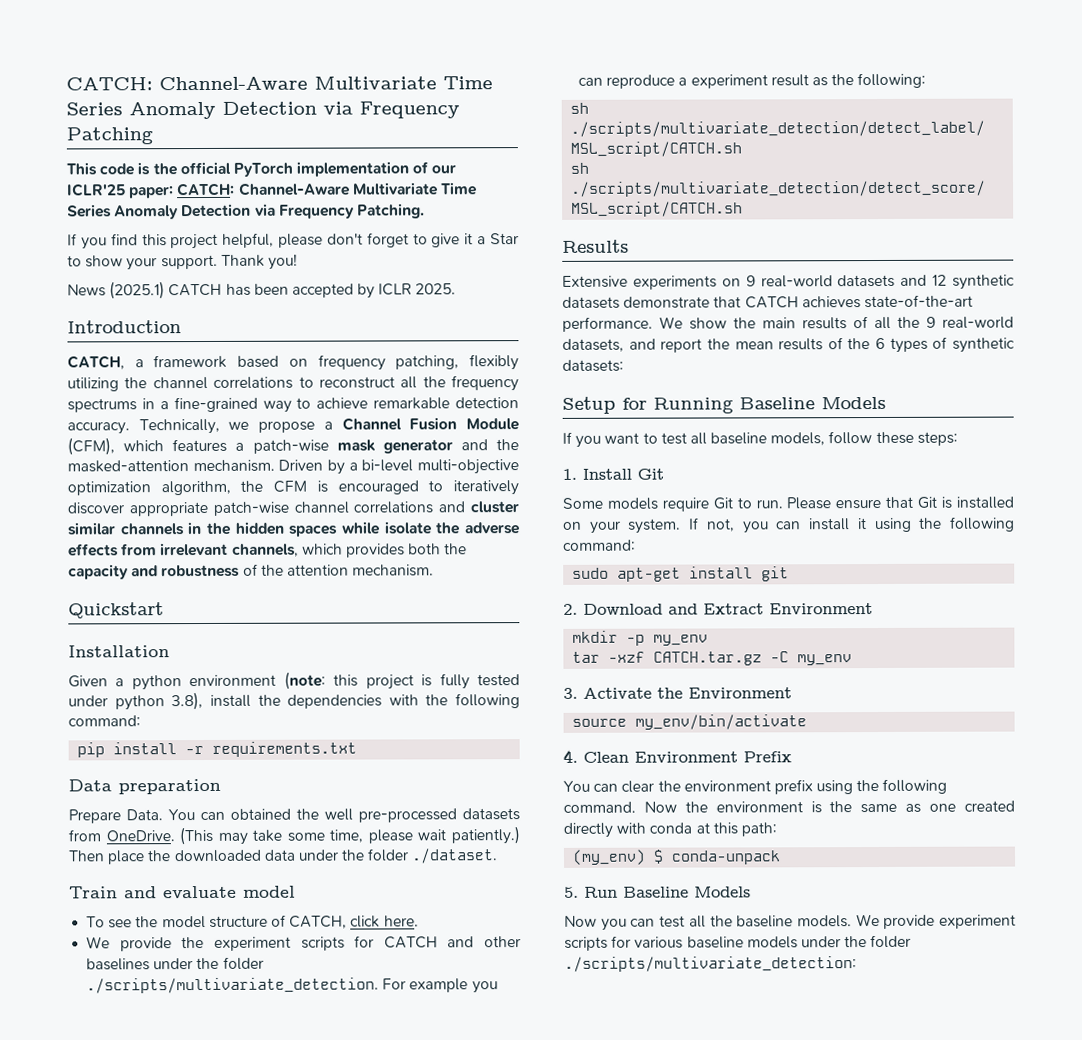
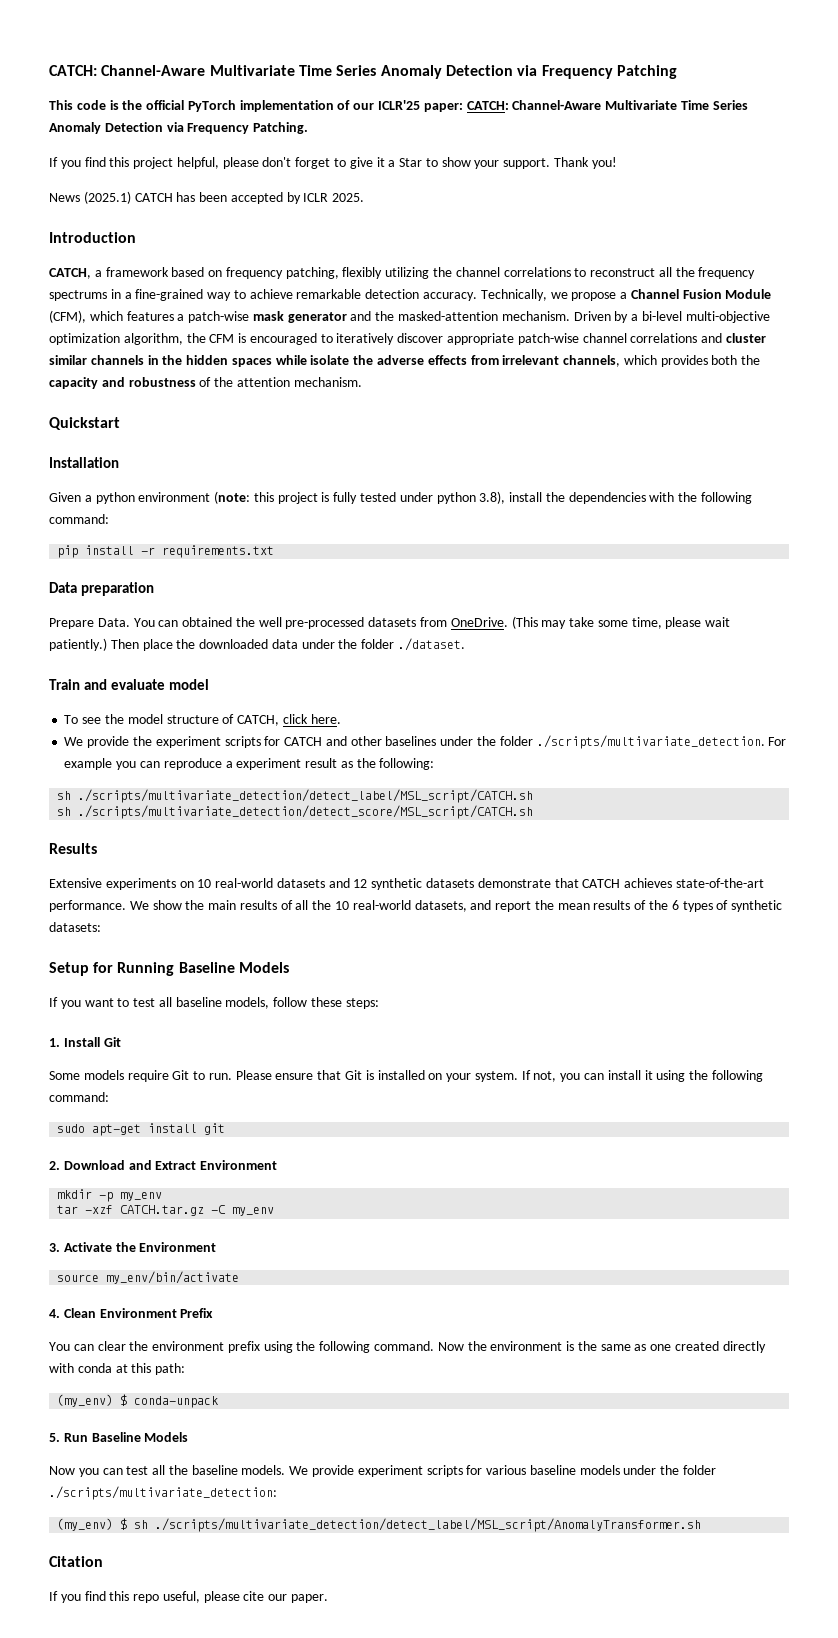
[745,275,756,287] 9 -> [197,879,212,888] 10
[926,316,936,328] 9 -> [335,901,350,910] 10
(857, 964) none -> [57,1518,702,1532] [49,1556,103,1567] [49,1591,329,1603] // (my_env) $ sh ./scripts/multivariate_detection/detect_label/MSL_script/AnomalyTransformer.sh // Citation // If you find this repo useful, please cite our paper.

